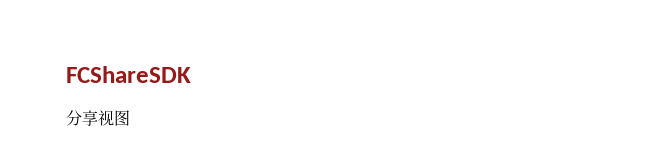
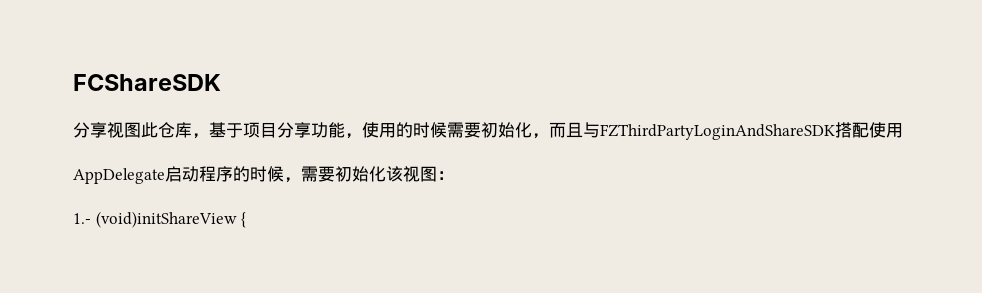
(130, 118) none -> [141,122,903,140] [73,166,454,184] [73,211,247,228] 此仓库，基于项目分享功能，使用的时候需要初始化，而且与FZThirdPartyLoginAndShareSDK搭配使用 // AppDelegate启动程序的时候，需要初始化该视图： // 1.- (void)initShareView {

